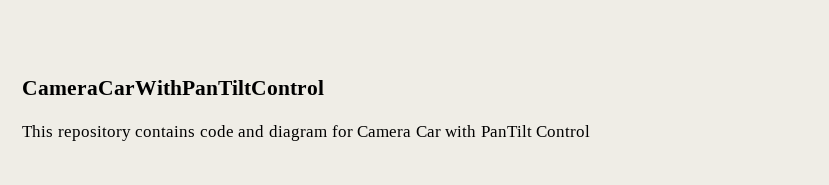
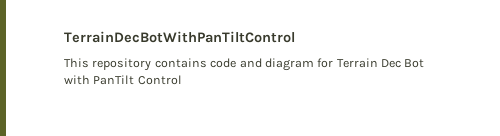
[22,80,324,95] CameraCarWithPanTiltControl -> [64,31,295,43] TerrainDecBotWithPanTiltControl
[357,126,441,137] Camera Car -> [336,58,425,68] Terrain Dec Bot

